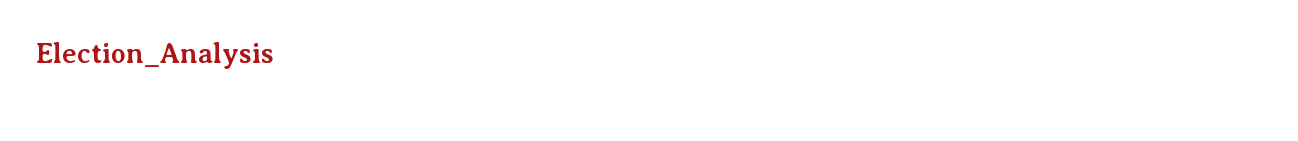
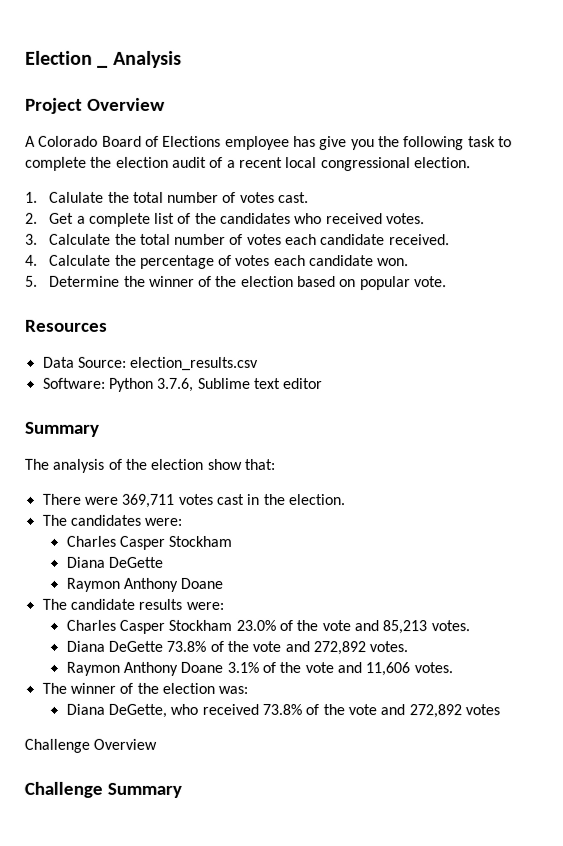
[36,42,274,69] Election_Analysis -> [25,50,182,68] [25,97,166,114] [25,135,512,151] [25,156,471,172] [25,191,310,204] [25,212,426,227] [25,233,450,246] [25,254,410,269] [25,275,448,291] [25,319,108,332] [42,356,260,371] [42,377,324,392] [24,421,100,437] [24,458,275,473] [41,493,345,508] [41,514,183,526] [65,535,233,550] [65,556,164,568] [65,577,224,592] [41,598,224,610] [65,619,470,635] [65,640,409,656] [65,661,453,677] [41,682,249,694] [65,703,500,719] [24,738,158,753] [24,781,182,798] Election _ Analysis // Project Overview // A Colorado Board of Elections employee has give you the following task to complete the election audit of a recent local congressional election. // 1. Calulate the total number of votes cast. // 2. Get a complete list of the candidates who received votes. // 3. Calculate the total number of votes each candidate received. // 4. Calculate the percentage of votes each candidate won. // 5. Determine the winner of the election based on popular vote. // Resources // Data Source: election_results.csv // Software: Python 3.7.6, Sublime text editor // Summary // The analysis of the election show that: // There were 369,711 votes cast in the election. // The candidates were: // Charles Casper Stockham // Diana DeGette // Raymon Anthony Doane // The candidate results were: // Charles Casper Stockham 23.0% of the vote and 85,213 votes. // Diana DeGette 73.8% of the vote and 272,892 votes. // Raymon Anthony Doane 3.1% of the vote and 11,606 votes. // The winner of the election was: // Diana DeGette, who received 73.8% of the vote and 272,892 votes // Challenge Overview // Challenge Summary

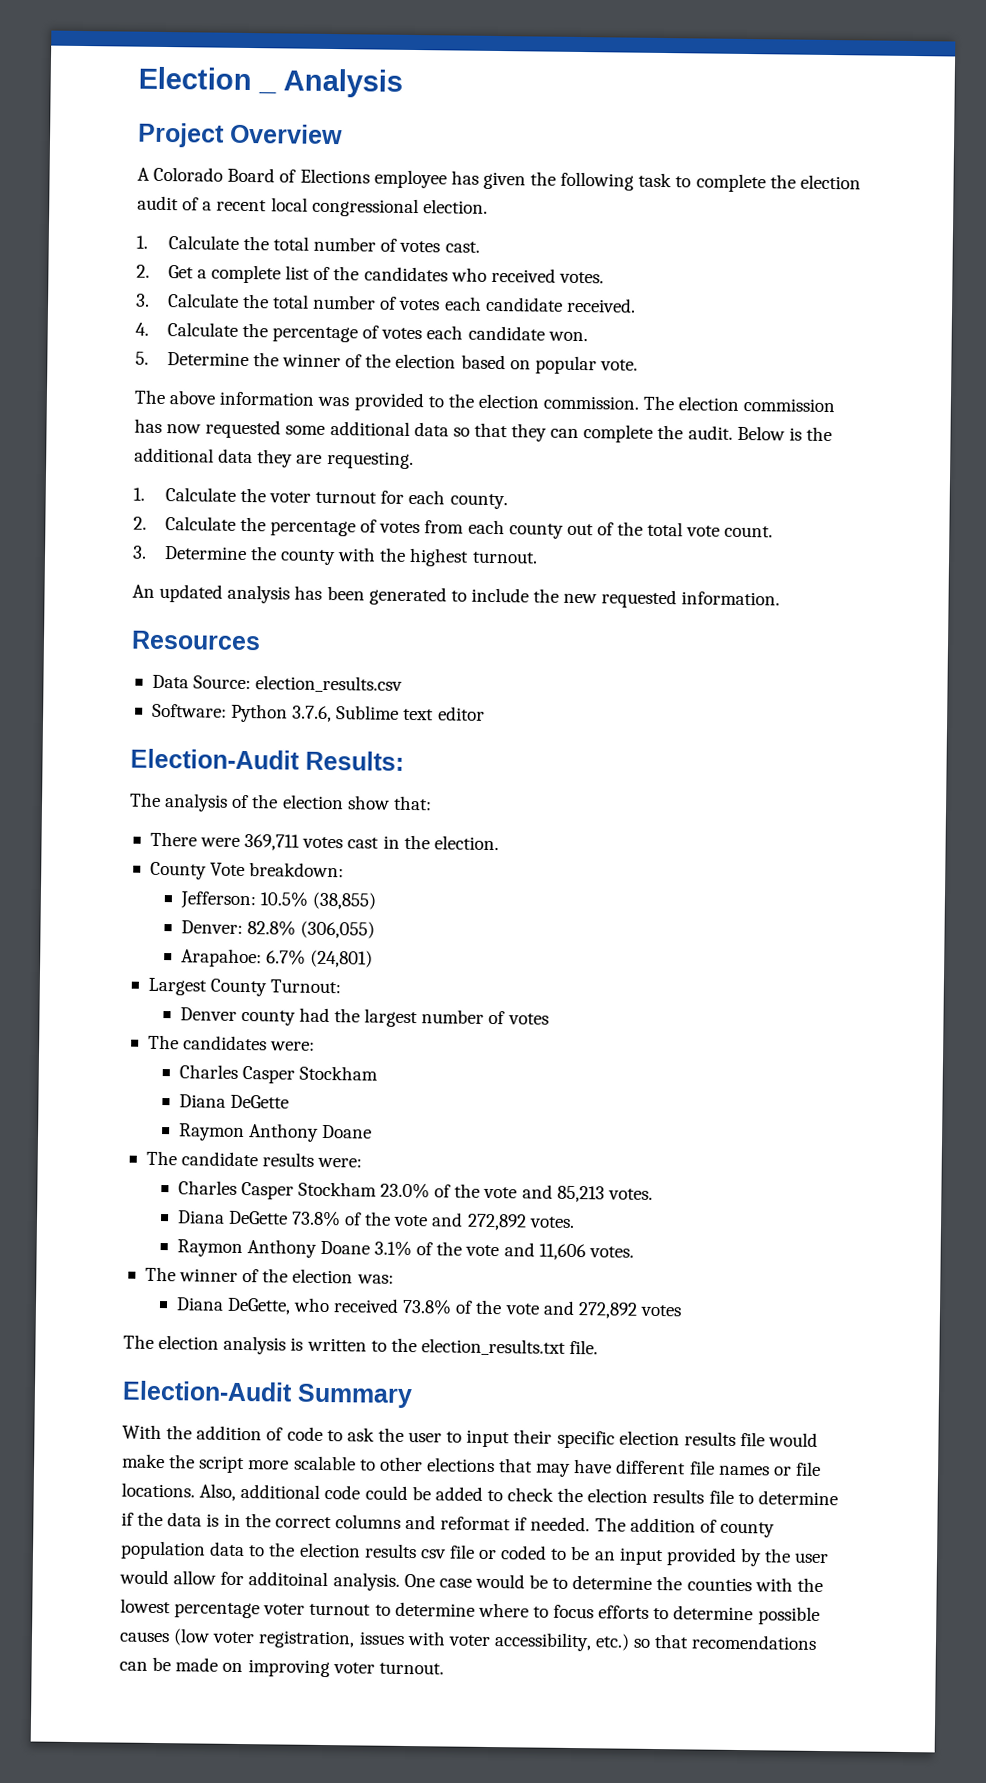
[319,136,375,151] give you -> [482,171,526,190] given
[49,191,105,203] Calulate -> [167,235,239,250] Calculate
(448, 282) none -> [134,389,836,413] [134,418,832,443] [134,447,414,470] [133,487,508,510] [133,516,774,539] [132,545,538,567] [132,583,781,609] // The above information was provided to the election commission. The election commission has now requested some additional data so that they can complete the audit. Below is the additional data they are requesting. // 1. Calculate the voter turnout for each county. // 2. Calculate the percentage of votes from each county out of the total vote count. // 3. Determine the county with the highest turnout. // An updated analysis has been generated to include the new requested information.
[24,421,100,437] Summary -> [130,748,404,771] Election-Audit Results:
(345, 500) none -> [149,861,345,880] [179,891,376,910] [180,920,375,939] [180,948,373,968] [147,977,342,997] [179,1007,549,1028] // County Vote breakdown: // Jefferson: 10.5% (38,855) // Denver: 82.8% (306,055) // Arapahoe: 6.7% (24,801) // Largest County Turnout: // Denver county had the largest number of votes
[24,738,158,753] [24,781,182,798] Challenge Overview // Challenge Summary -> [123,1334,599,1356] [122,1380,413,1409] [122,1424,819,1449] [122,1453,821,1477] [121,1482,838,1506] [121,1511,775,1538] [120,1540,830,1567] [119,1569,823,1593] [120,1598,820,1625] [119,1628,818,1652] [119,1656,444,1678] The election analysis is written to the election_results.txt file. // Election-Audit Summary // With the addition of code to ask the user to input their specific election results file would make the script more scalable to other elections that may have different file names or file locations. Also, additional code could be added to check the election results file to determine if the data is in the correct columns and reformat if needed. The addition of county population data to the election results csv file or coded to be an input provided by the user would allow for additoinal analysis. One case would be to determine the counties with the lowest percentage voter turnout to determine where to focus efforts to determine possible causes (low voter registration, issues with voter accessibility, etc.) so that recomendations can be made on improving voter turnout.

